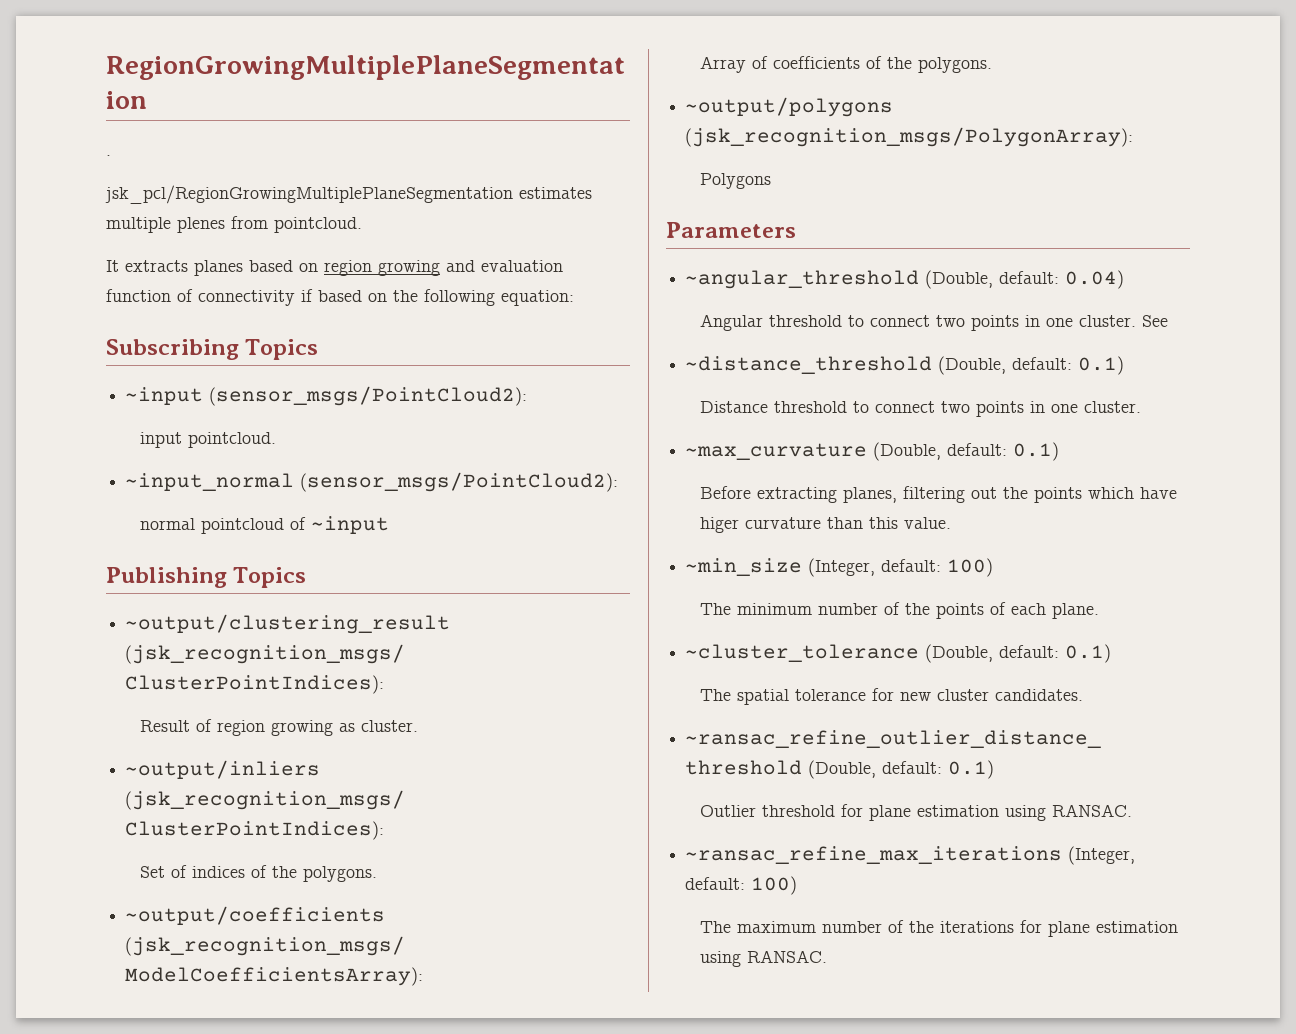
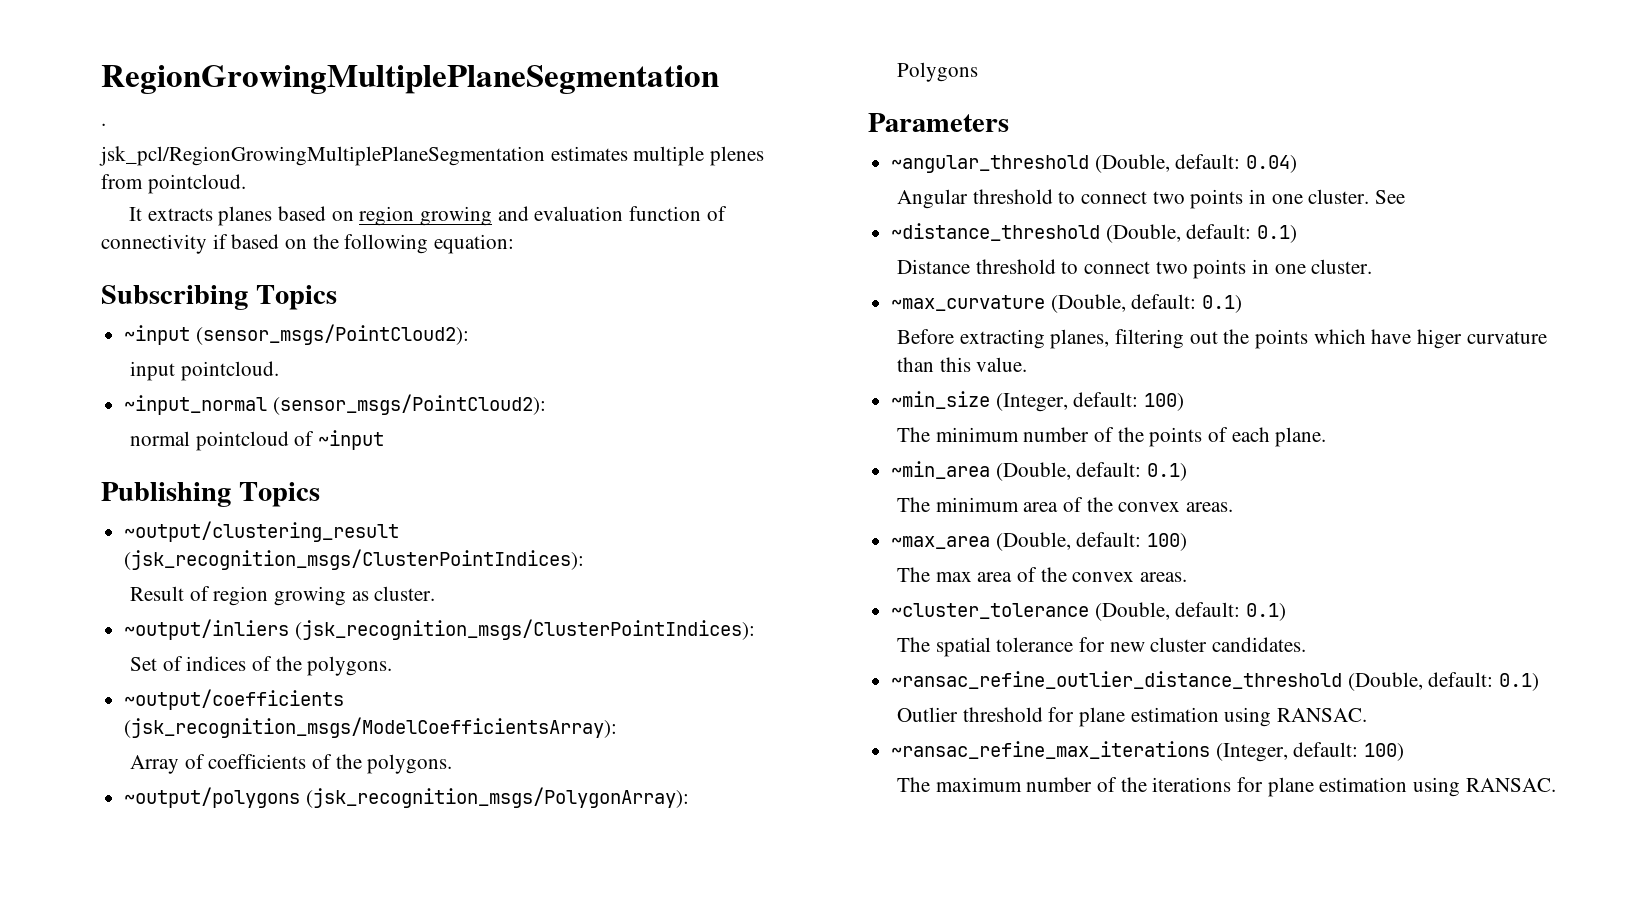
(1099, 611) none -> [891,461,1188,481] [897,497,1234,512] [891,532,1188,551] [897,567,1188,582] // ~min_area (Double, default: 0.1) // The minimum area of the convex areas. // ~max_area (Double, default: 100) // The max area of the convex areas.

